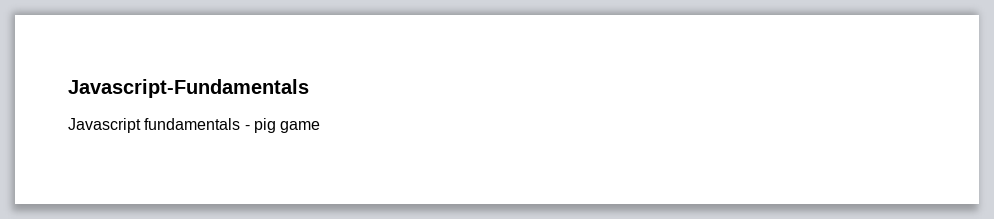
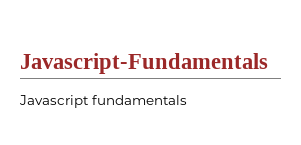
[244,118,321,133] - pig game -> (187, 100) none

